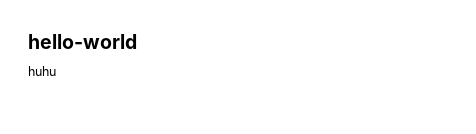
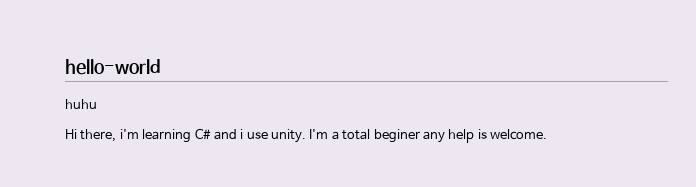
(56, 71) none -> [65,128,547,143] // Hi there, i'm learning C# and i use unity. I'm a total beginer any help is welcome.

